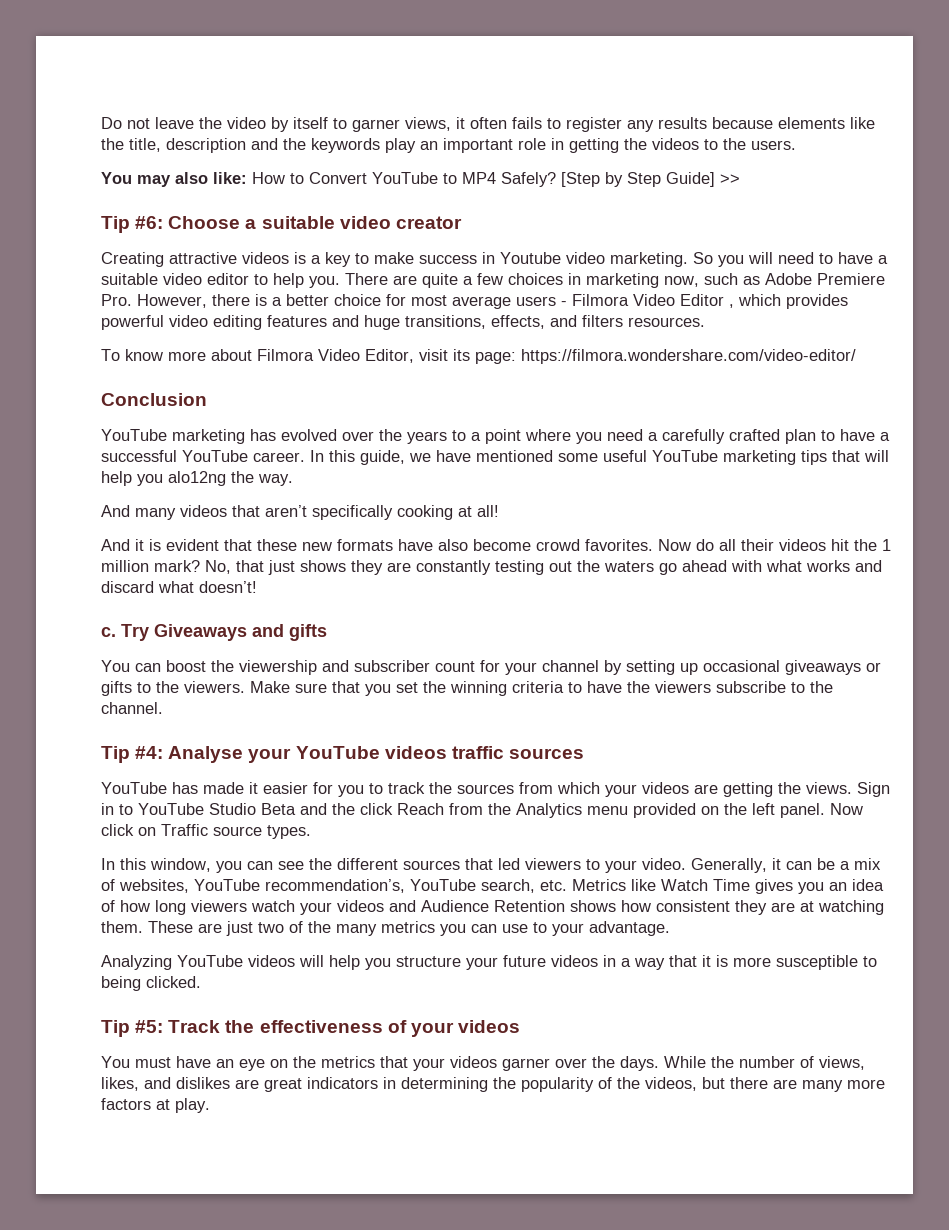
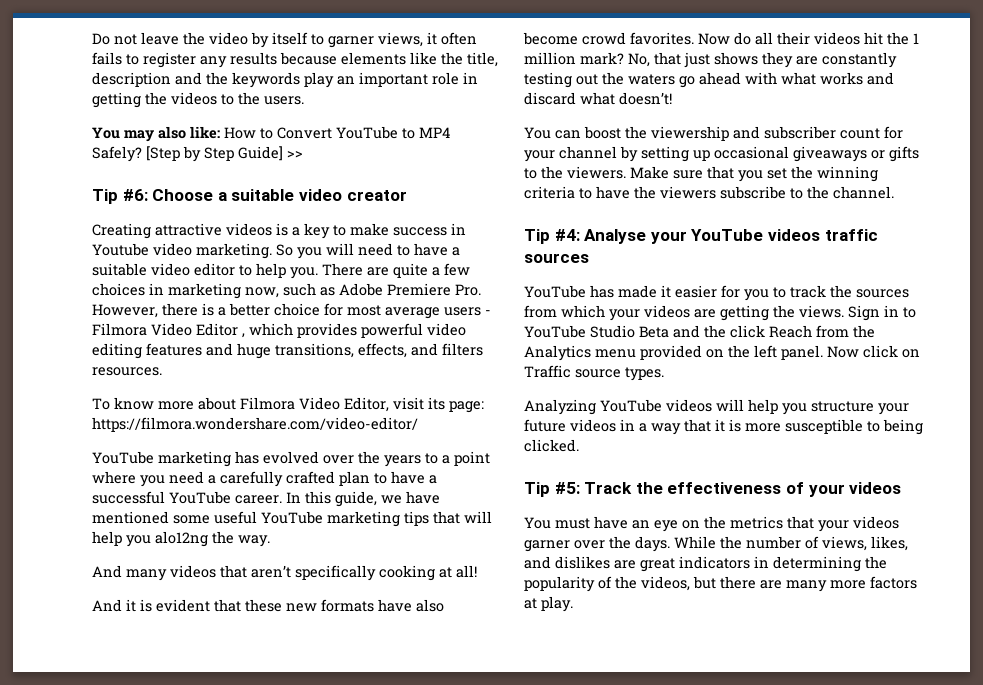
[101,393,207,406] // Conclusion -> (418, 424) none
[101,624,327,641] // c. Try Giveaways and gifts -> (672, 98) none
[101,858,881,873] [101,879,884,894] [101,900,884,915] [101,921,670,936] // In this window, you can see the different sources that led viewers to your video. Generally, it can be a mix of websites, YouTube recommendation’s, YouTube search, etc. Metrics like Watch Time gives you an idea of how long viewers watch your videos and Audience Retention shows how consistent they are at watching them. These are just two of the many metrics you can use to your advantage. -> (664, 374) none

